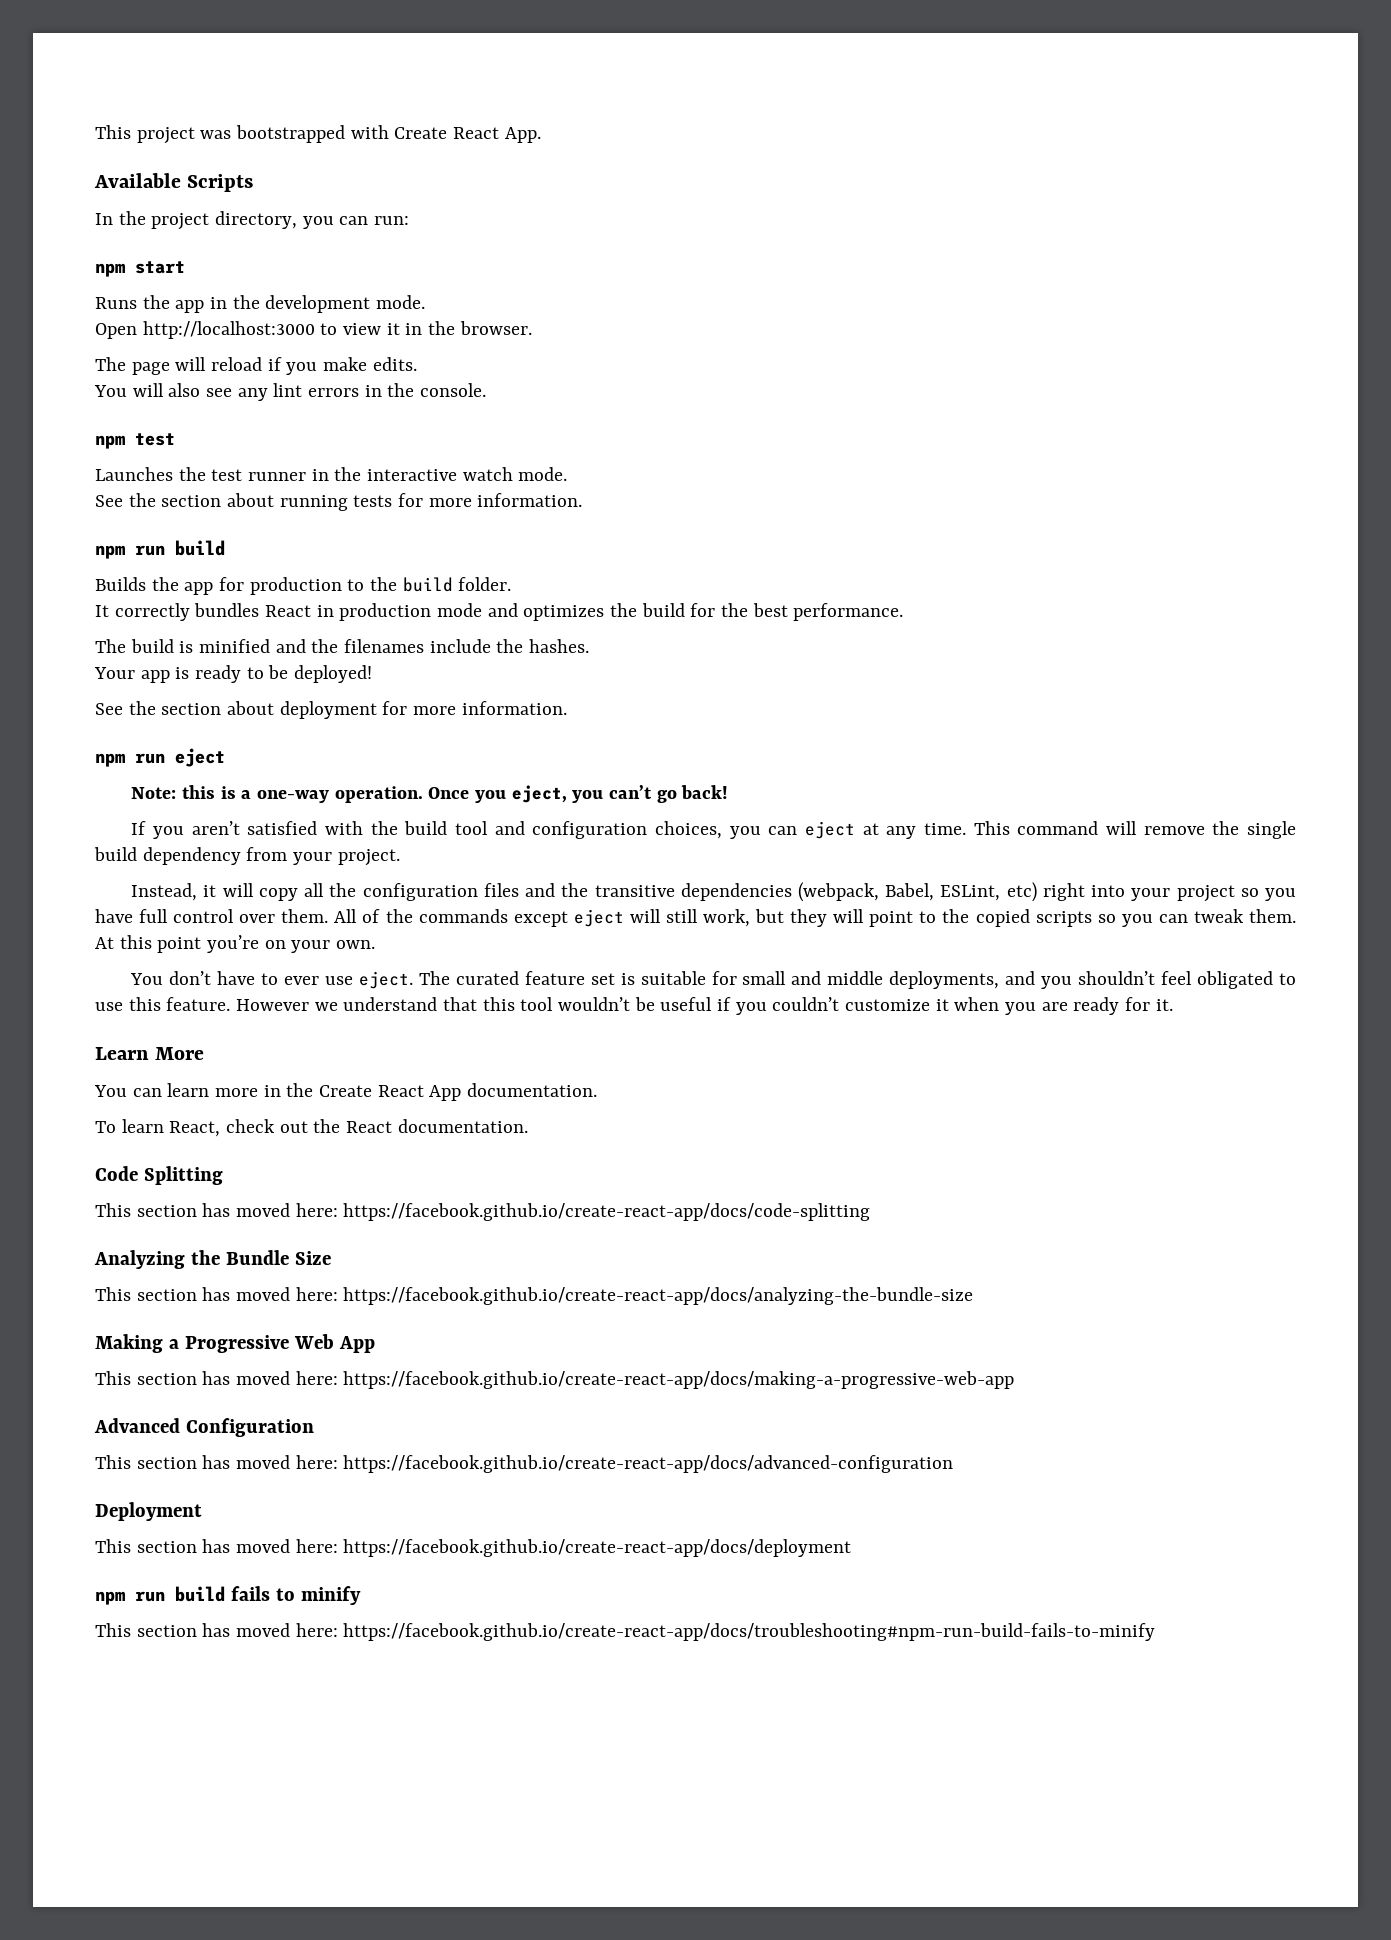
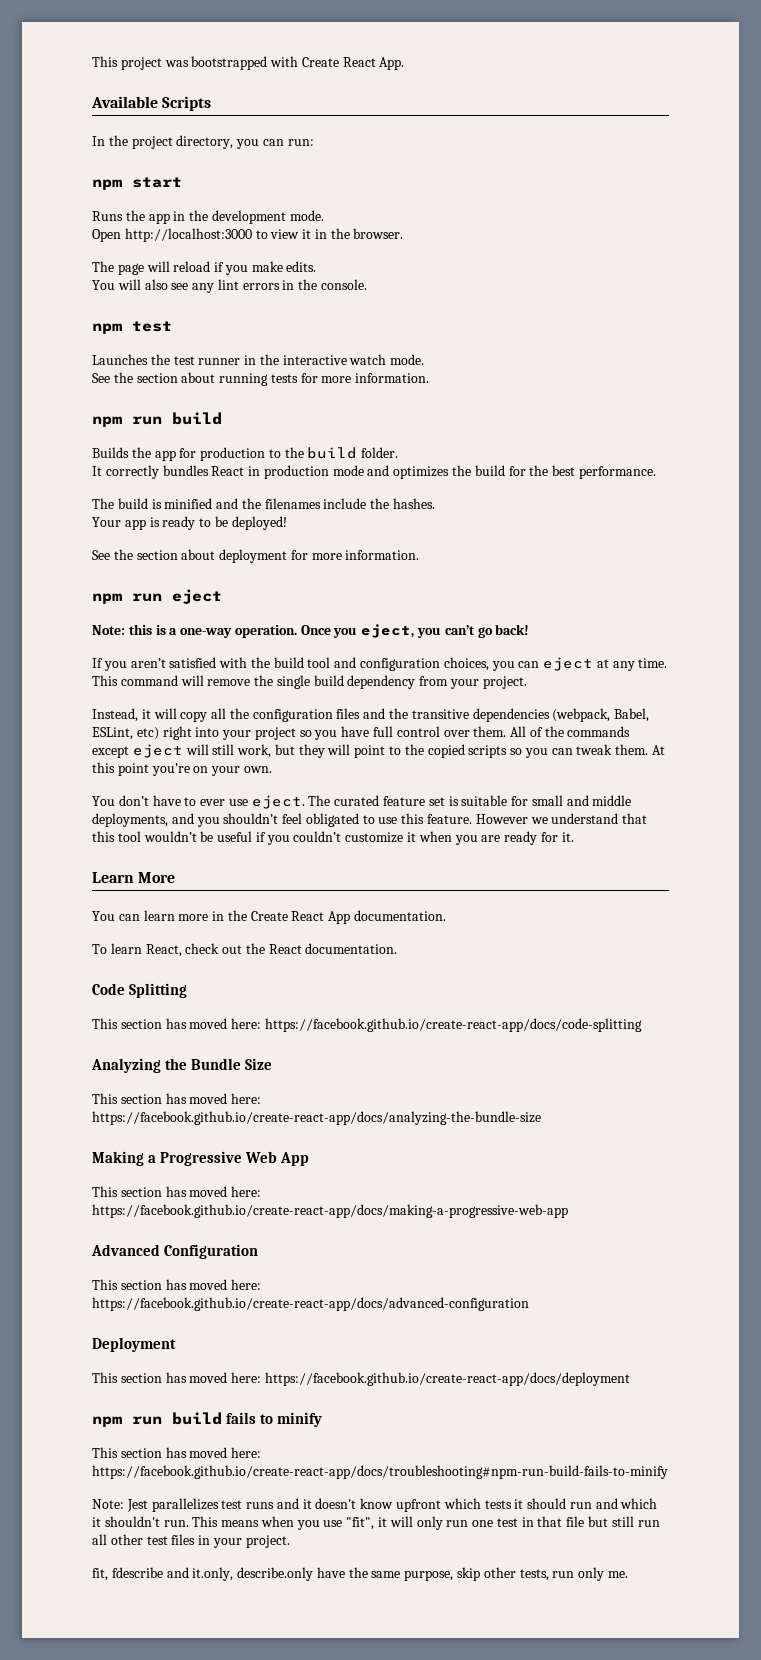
(1156, 1632) none -> [92,1498,658,1512] [92,1516,660,1530] [92,1534,290,1548] [92,1567,628,1581] // Note: Jest parallelizes test runs and it doesn't know upfront which tests it should run and which it shouldn't run. This means when you use "fit", it will only run one test in that file but still run all other test files in your project. // fit, fdescribe and it.only, describe.only have the same purpose, skip other tests, run only me.

